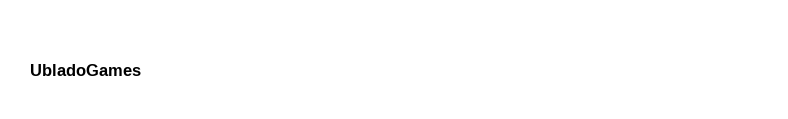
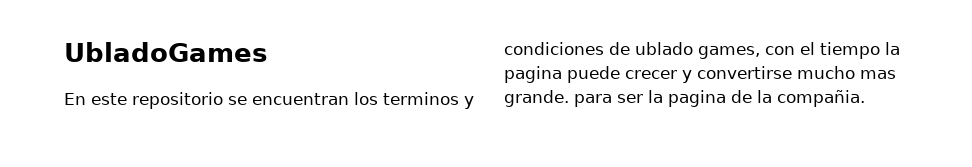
(141, 70) none -> [64,92,474,109] [504,42,900,59] [504,66,896,83] [504,90,865,107] // En este repositorio se encuentran los terminos y condiciones de ublado games, con el tiempo la pagina puede crecer y convertirse mucho mas grande. para ser la pagina de la compañia.

